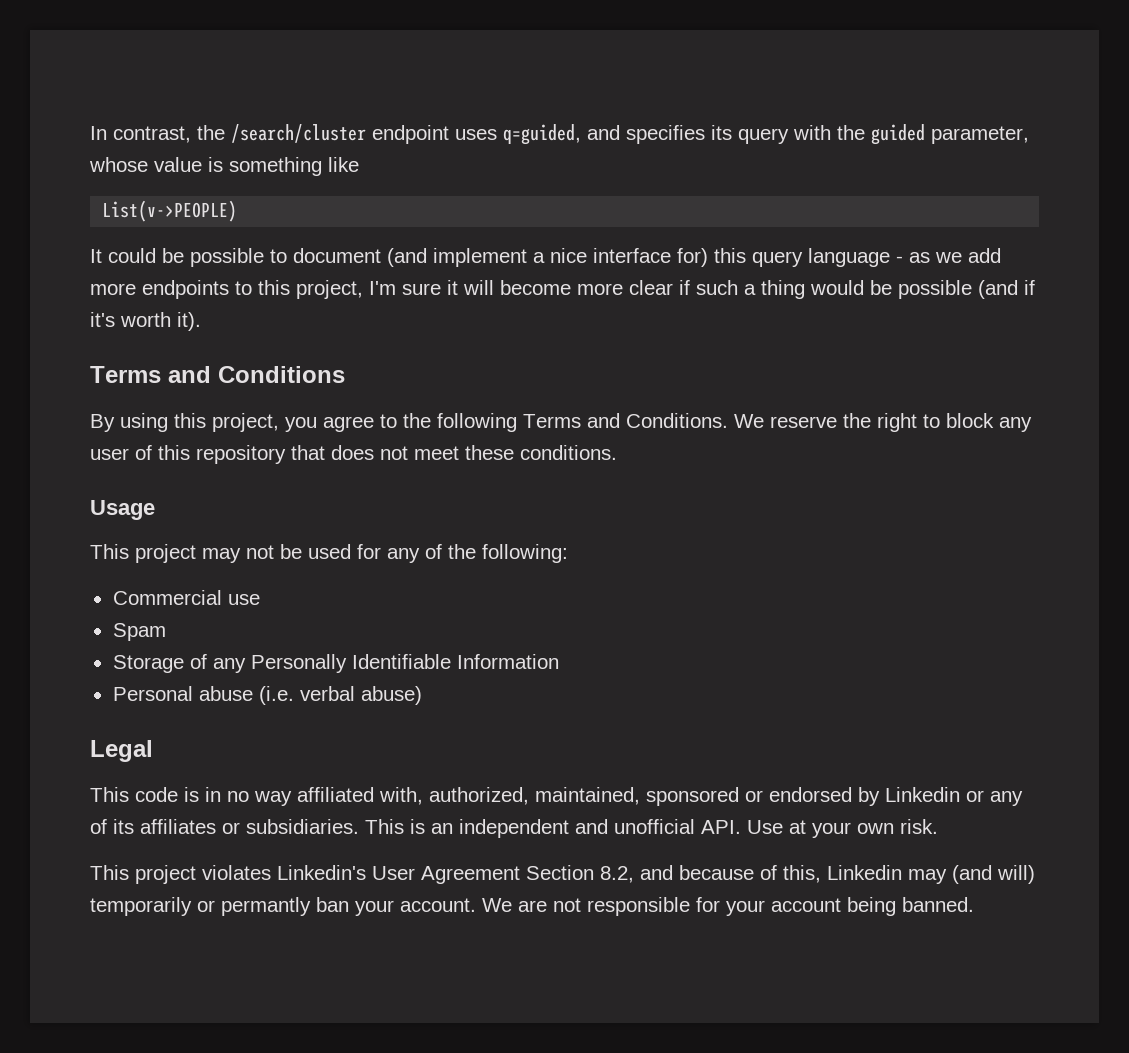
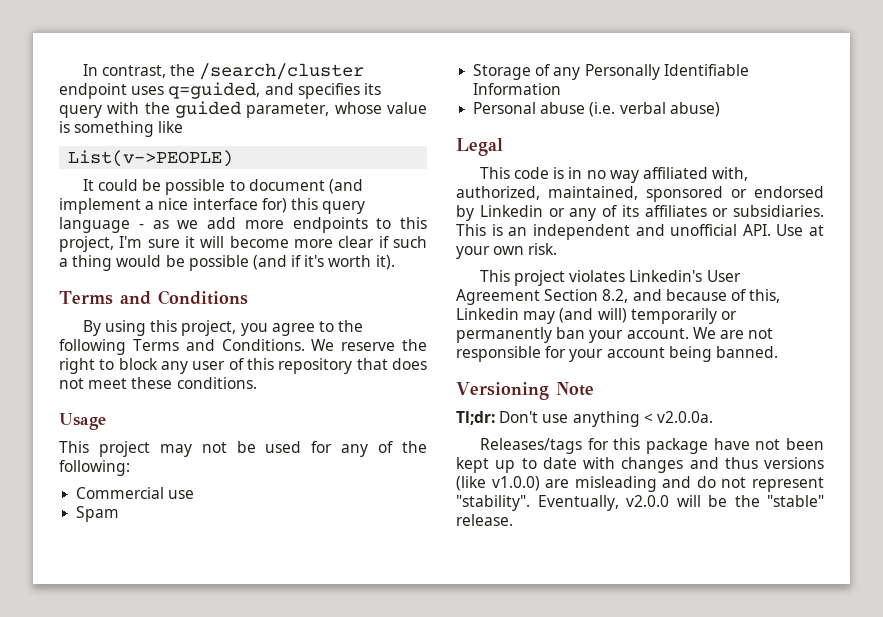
[221,897,311,916] permantly -> [456,327,552,343] permanently
(974, 904) none -> [456,382,594,400] [456,411,713,427] [479,438,824,454] [456,457,824,473] [456,476,824,492] [456,495,824,511] [456,514,513,526] // Versioning Note // Tl;dr: Don't use anything < v2.0.0a. // Releases/tags for this package have not been kept up to date with changes and thus versions (like v1.0.0) are misleading and do not represent "stability". Eventually, v2.0.0 will be the "stable" release.

